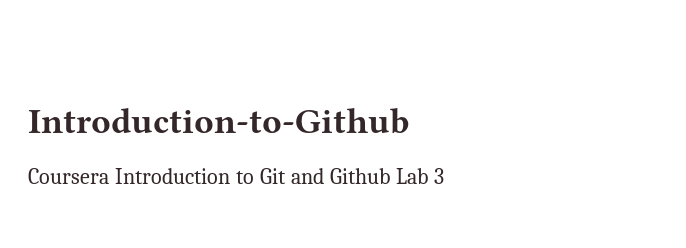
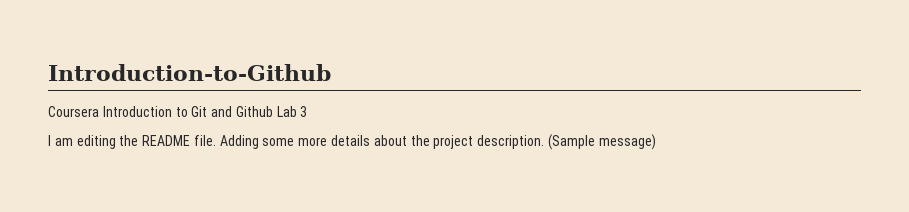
(444, 176) none -> [48,134,656,150] // I am editing the README file. Adding some more details about the project description. (Sample message)

